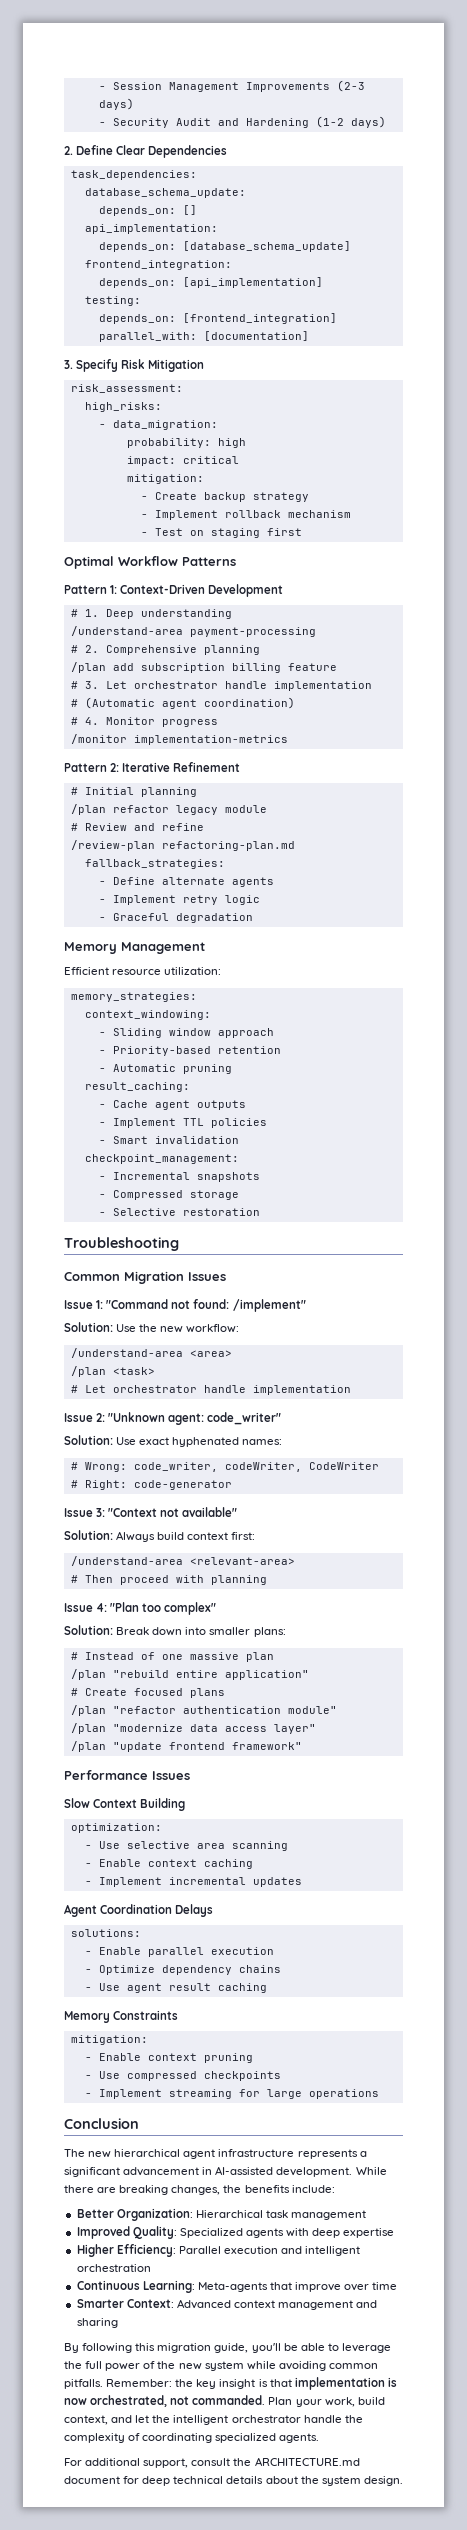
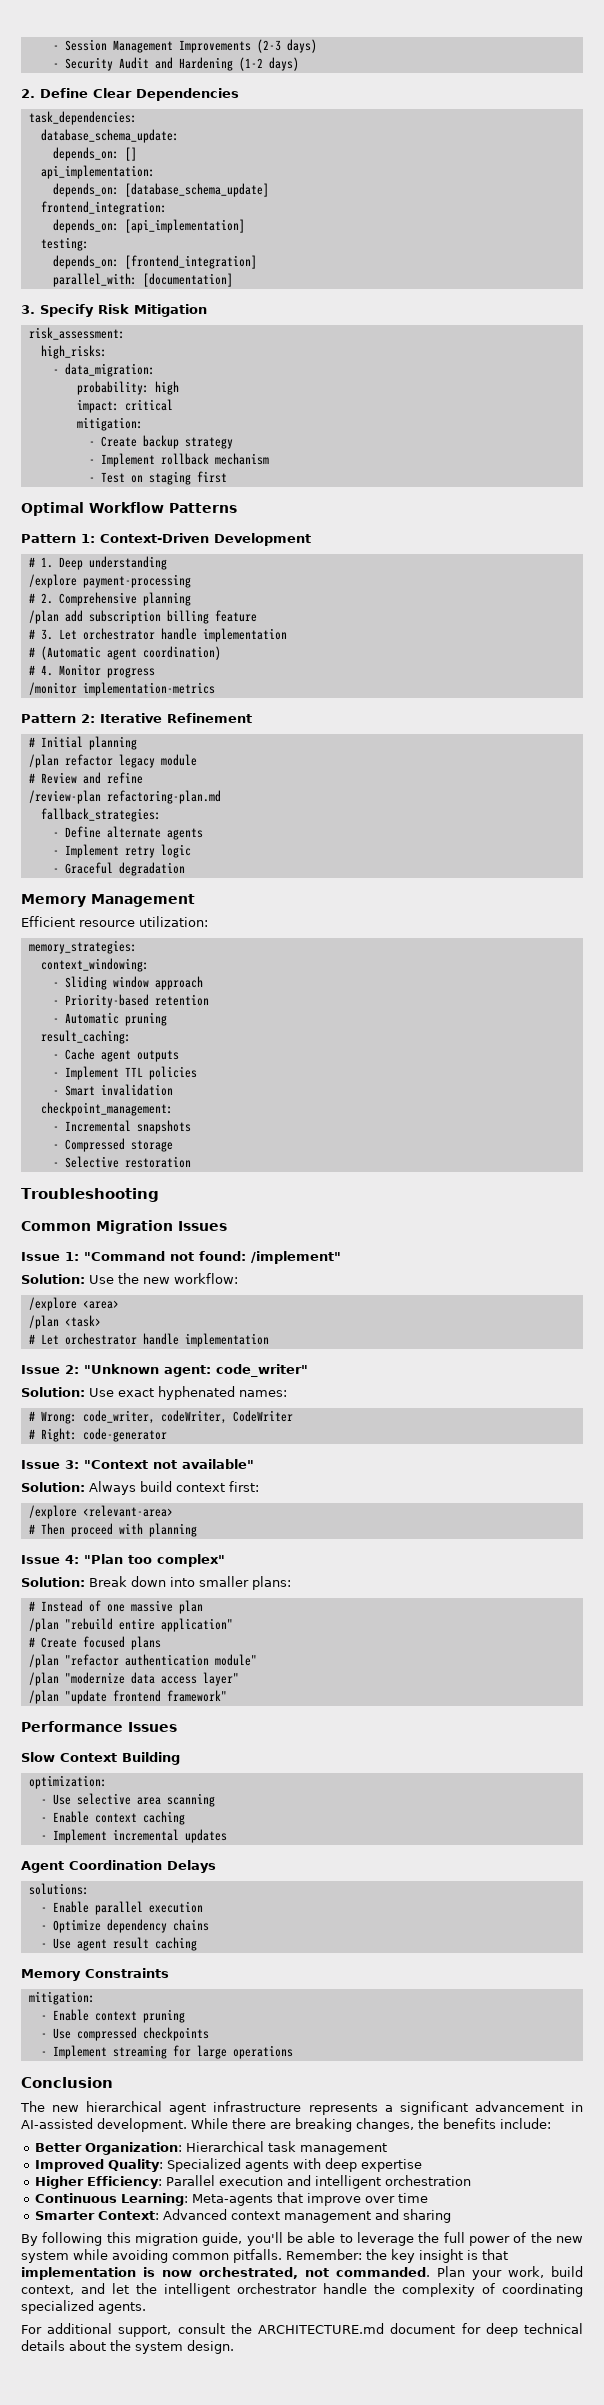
[70,626,183,636] /understand-area -> [28,574,77,588] /explore
[70,1348,183,1358] /understand-area -> [28,1297,77,1311] /explore
[70,1556,183,1566] /understand-area -> [28,1505,77,1519] /explore

